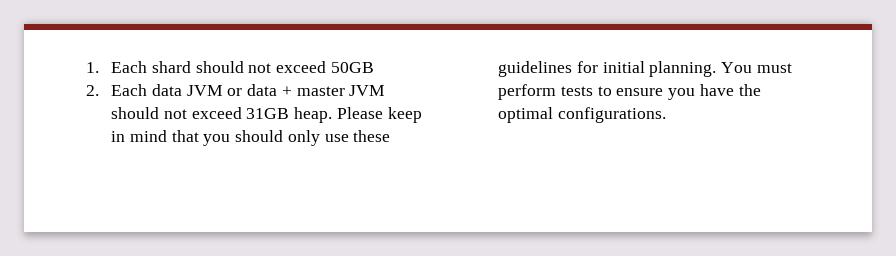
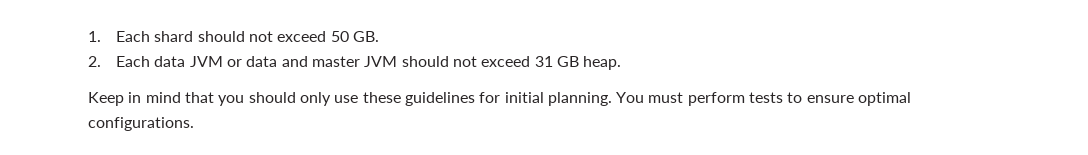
[330,62,374,73] 50GB -> [330,31,379,42] 50 GB.
[281,86,292,96] + -> [281,56,308,67] and
[246,108,290,119] 31GB -> [534,56,579,67] 31 GB
[336,107,422,123] Please keep -> [88,92,124,106] // Keep
[668,84,761,100] you have the -> (854, 99) none

